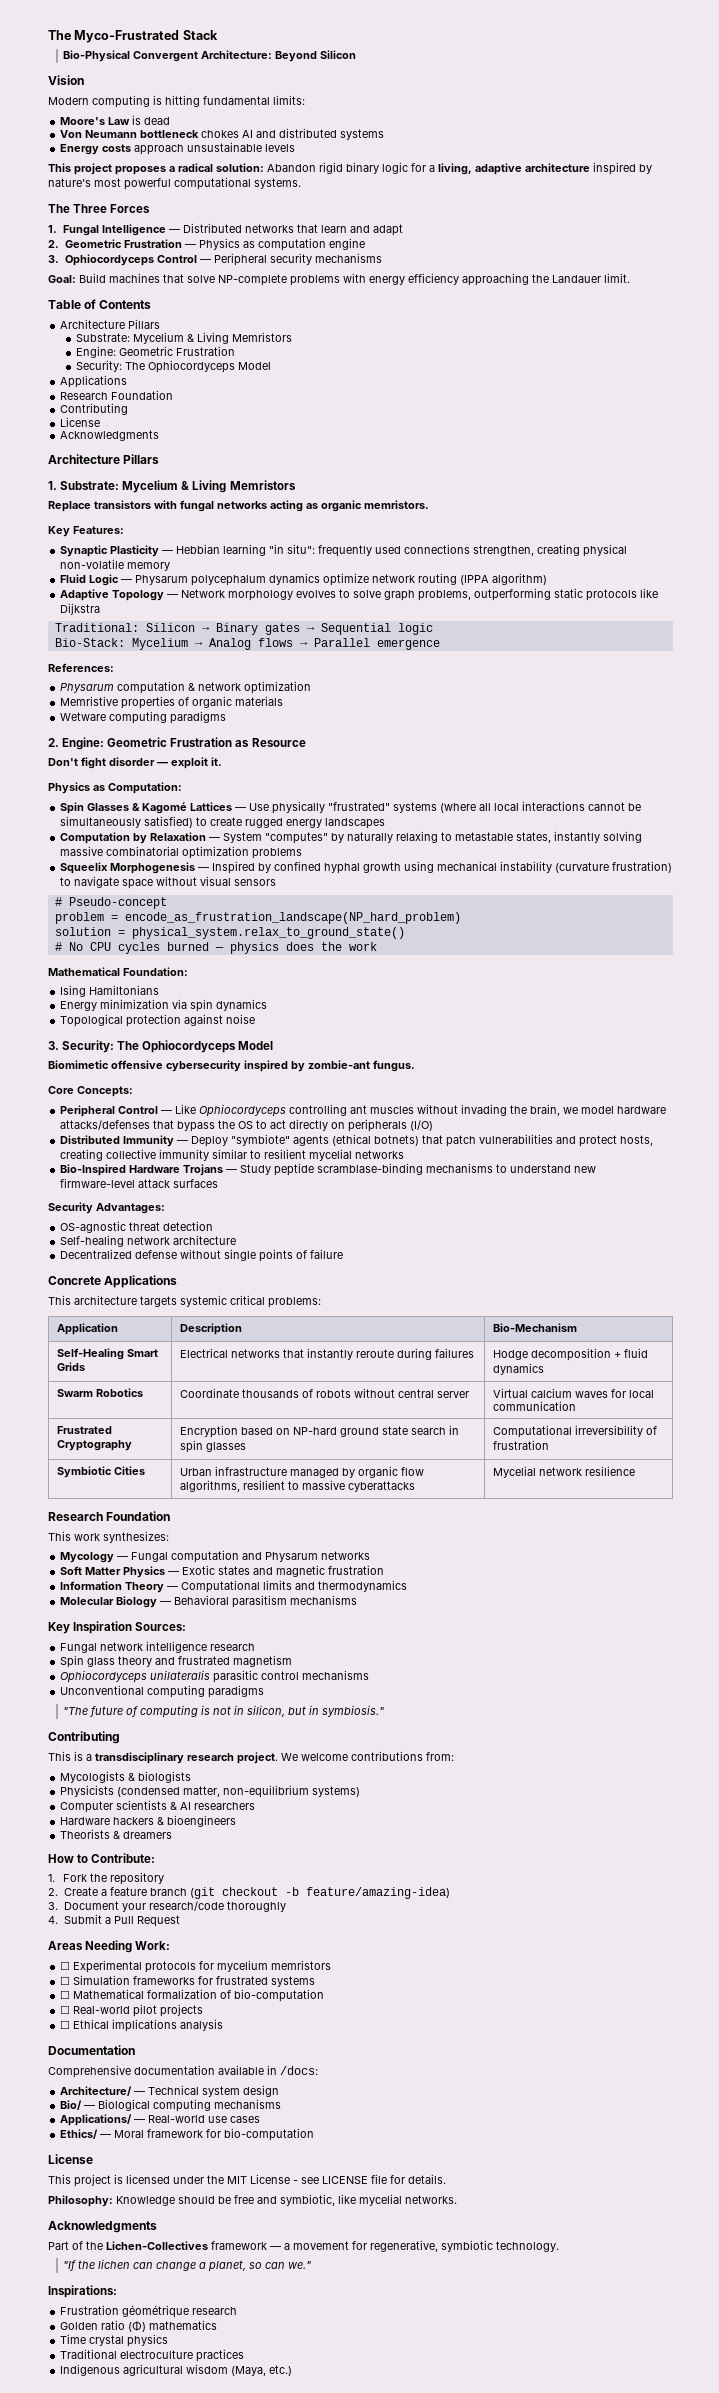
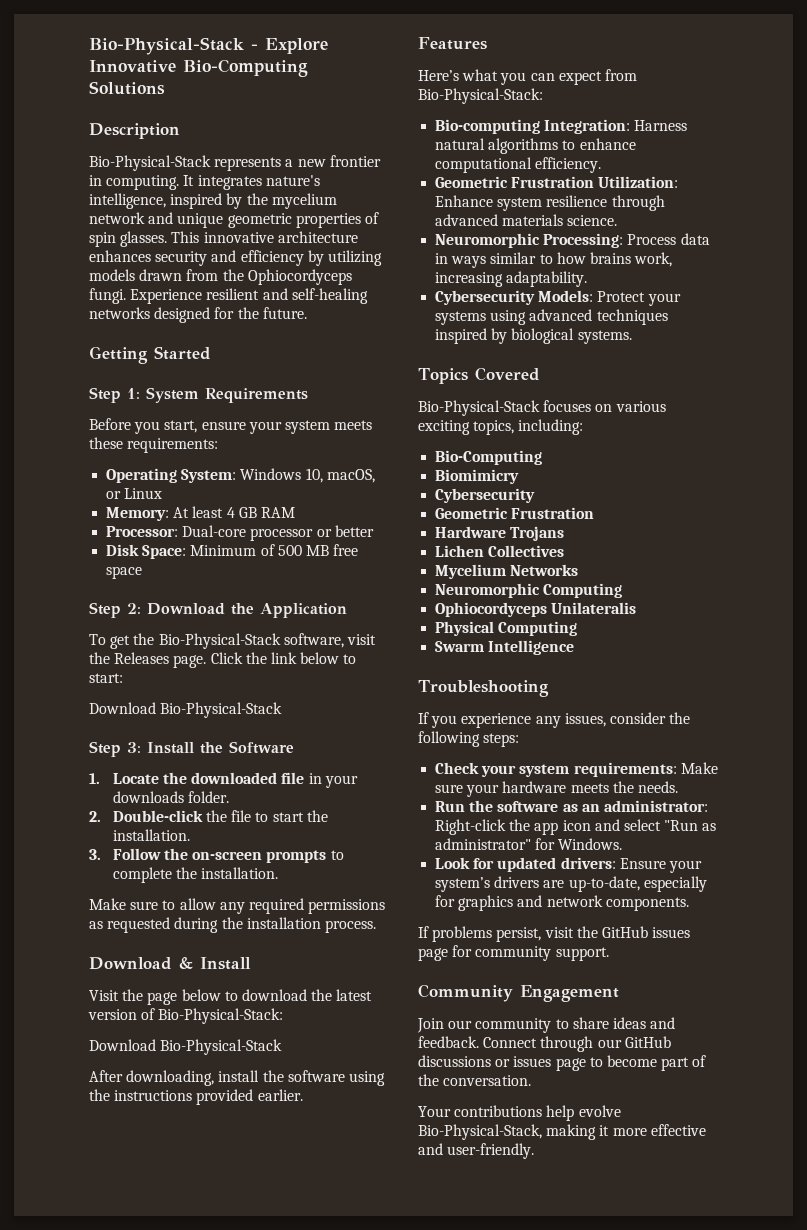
[48,30,218,43] [63,50,357,62] [48,75,84,85] [48,95,305,108] [60,115,171,125] [60,128,385,140] [60,142,296,155] [48,162,652,175] [48,177,301,190] [48,204,151,213] [48,223,404,236] [48,238,365,251] [48,253,382,266] [48,273,630,286] [48,299,152,309] [60,319,161,329] [75,332,292,344] [75,346,235,358] [75,360,271,373] [60,375,128,388] [60,390,174,400] [60,403,129,415] [60,417,101,427] [60,430,160,441] [48,454,160,464] [48,480,296,493] [48,500,429,512] [48,526,124,537] [60,544,628,557] [60,559,171,571] [60,573,548,586] [60,588,659,601] [60,603,101,615] [54,623,433,635] [54,638,440,650] [48,663,114,672] [60,681,312,694] [60,696,284,709] [60,711,227,724] [48,737,306,750] [48,757,222,769] [48,782,182,794] [60,801,642,814] [60,816,386,829] [60,831,643,844] [60,846,303,859] [60,861,673,874] [60,876,277,889] [54,897,167,909] [54,912,461,924] [54,927,405,939] [54,942,377,954] [48,967,188,976] [60,985,160,997] [60,999,268,1012] [60,1014,256,1027] [48,1040,274,1053] [48,1060,415,1072] [48,1086,133,1097] [60,1104,667,1117] [60,1119,434,1132] [60,1134,654,1147] [60,1149,405,1161] [60,1163,597,1176] [60,1178,219,1188] [48,1202,165,1214] [60,1221,214,1233] [60,1235,237,1247] [60,1249,344,1262] [48,1275,178,1288] [48,1295,321,1308] [56,1323,118,1335] [179,1323,242,1335] [492,1323,577,1332] [56,1348,158,1360] [56,1362,85,1371] [179,1348,474,1360] [492,1348,648,1361] [492,1363,544,1375] [56,1388,143,1397] [179,1388,469,1398] [492,1388,654,1398] [492,1401,576,1411] [56,1426,112,1434] [56,1440,132,1451] [179,1425,459,1438] [179,1440,246,1453] [492,1425,657,1438] [492,1440,549,1450] [56,1466,145,1478] [179,1466,424,1478] [179,1480,415,1492] [492,1466,635,1478] [48,1511,171,1521] [48,1531,169,1543] [60,1550,371,1563] [60,1565,385,1578] [60,1580,408,1593] [60,1595,358,1608] [48,1621,187,1634] [60,1641,256,1653] [60,1655,293,1668] [60,1670,370,1683] [60,1685,265,1698] [63,1705,385,1718] [48,1731,120,1744] [48,1751,454,1764] [60,1771,192,1783] [60,1785,361,1798] [60,1800,256,1813] [60,1815,237,1827] [60,1829,173,1839] [48,1853,156,1863] [48,1872,165,1885] [48,1887,450,1899] [48,1901,286,1912] [48,1914,180,1927] [48,1940,171,1953] [60,1960,332,1973] [60,1975,316,1987] [60,1989,325,2002] [60,2004,204,2017] [60,2019,224,2032] [48,2045,135,2055] [48,2065,318,2078] [60,2085,280,2097] [60,2099,282,2112] [60,2114,261,2126] [60,2128,315,2141] [48,2154,93,2164] [48,2174,446,2187] [48,2194,457,2207] [48,2221,157,2233] [48,2240,559,2252] [63,2259,312,2272] [48,2285,117,2298] [60,2305,238,2318] [60,2320,218,2332] [60,2334,169,2347] [60,2349,245,2362] [60,2364,293,2376] The Myco-Frustrated Stack // Bio-Physical Convergent Architecture: Beyond Silicon // Vision // Modern computing is hitting fundamental limits: // Moore's Law is dead // Von Neumann bottleneck chokes AI and distributed systems // Energy costs approach unsustainable levels // This project proposes a radical solution: Abandon rigid binary logic for a living, adaptive architecture inspired by nature's most powerful computational systems. // The Three Forces // 1. Fungal Intelligence — Distributed networks that learn and adapt // 2. Geometric Frustration — Physics as computation engine // 3. Ophiocordyceps Control — Peripheral security mechanisms // Goal: Build machines that solve NP-complete problems with energy efficiency approaching the Landauer limit. // Table of Contents // Architecture Pillars // Substrate: Mycelium & Living Memristors // Engine: Geometric Frustration // Security: The Ophiocordyceps Model // Applications // Research Foundation // Contributing // License // Acknowledgments // Architecture Pillars // 1. Substrate: Mycelium & Living Memristors // Replace transistors with fungal networks acting as organic memristors. // Key Features: // Synaptic Plasticity — Hebbian learning "in situ": frequently used connections strengthen, creating physical non-volatile memory // Fluid Logic — Physarum polycephalum dynamics optimize network routing (IPPA algorithm) // Adaptive Topology — Network morphology evolves to solve graph problems, outperforming static protocols like Dijkstra // Traditional: Silicon → Binary gates → Sequential logic // Bio-Stack: Mycelium → Analog flows → Parallel emergence // References: // Physarum computation & network optimization // Memristive properties of organic materials // Wetware computing paradigms // 2. Engine: Geometric Frustration as Resource // Don't fight disorder — exploit it. // Physics as Computation: // Spin Glasses & Kagomé Lattices — Use physically "frustrated" systems (where all local interactions cannot be simultaneously satisfied) to create rugged energy landscapes // Computation by Relaxation — System "computes" by naturally relaxing to metastable states, instantly solving massive combinatorial optimization problems // Squeelix Morphogenesis — Inspired by confined hyphal growth using mechanical instability (curvature frustration) to navigate space without visual sensors // # Pseudo-concept // problem = encode_as_frustration_landscape(NP_hard_problem) // solution = physical_system.relax_to_ground_state() // # No CPU cycles burned — physics does the work // Mathematical Foundation: // Ising Hamiltonians // Energy minimization via spin dynamics // Topological protection against noise // 3. Security: The Ophiocordyceps Model // Biomimetic offensive cybersecurity inspired by zombie-ant fungus. // Core Concepts: // Peripheral Control — Like Ophiocordyceps controlling ant muscles without invading the brain, we model hardware attacks/defenses that bypass the OS to act directly on peripherals (I/O) // Distributed Immunity — Deploy "symbiote" agents (ethical botnets) that patch vulnerabilities and protect hosts, creating collective immunity similar to resilient mycelial networks // Bio-Inspired Hardware Trojans — Study peptide scramblase-binding mechanisms to understand new firmware-level attack surfaces // Security Advantages: // OS-agnostic threat detection // Self-healing network architecture // Decentralized defense without single points of failure // Concrete Applications // This architecture targets systemic critical problems: // Application | Description | Bio-Mechanism // Self-Healing Smart Grids | Electrical networks that instantly reroute during failures | Hodge decomposition + fluid dynamics // Swarm Robotics | Coordinate thousands of robots without central server | Virtual calcium waves for local communication // Frustrated Cryptography | Encryption based on NP-hard ground state search in spin glasses | Computational irreversibility of frustration // Symbiotic Cities | Urban infrastructure managed by organic flow algorithms, resilient to massive cyberattacks | Mycelial network resilience // Research Foundation // This work synthesizes: // Mycology — Fungal computation and Physarum networks // Soft Matter Physics — Exotic states and magnetic frustration // Information Theory — Computational limits and thermodynamics // Molecular Biology — Behavioral parasitism mechanisms // Key Inspiration Sources: // Fungal network intelligence research // Spin glass theory and frustrated magnetism // Ophiocordyceps unilateralis parasitic control mechanisms // Unconventional computing paradigms // "The future of computing is not in silicon, but in symbiosis." // Contributing // This is a transdisciplinary research project. We welcome contributions from: // Mycologists & biologists // Physicists (condensed matter, non-equilibrium systems) // Computer scientists & AI researchers // Hardware hackers & bioengineers // Theorists & dreamers // How to Contribute: // 1. Fork the repository // 2. Create a feature branch (git checkout -b feature/amazing-idea) // 3. Document your research/code thoroughly // 4. Submit a Pull Request // Areas Needing Work: // ☐ Experimental protocols for mycelium memristors // ☐ Simulation frameworks for frustrated systems // ☐ Mathematical formalization of bio-computation // ☐ Real-world pilot projects // ☐ Ethical implications analysis // Documentation // Comprehensive documentation available in /docs: // Architecture/ — Technical system design // Bio/ — Biological computing mechanisms // Applications/ — Real-world use cases // Ethics/ — Moral framework for bio-computation // License // This project is licensed under the MIT License - see LICENSE file for details. // Philosophy: Knowledge should be free and symbiotic, like mycelial networks. // Acknowledgments // Part of the Lichen-Collectives framework — a movement for regenerative, symbiotic technology. // "If the lichen can change a planet, so can we." // Inspirations: // Frustration géométrique research // Golden ratio (Φ) mathematics // Time crystal physics // Traditional electroculture practices // Indigenous agricultural wisdom (Maya, etc.) -> [89,37,328,55] [89,59,308,77] [89,81,165,95] [89,123,180,139] [89,155,381,171] [89,175,320,190] [89,193,337,209] [89,212,379,228] [89,231,358,247] [89,250,382,266] [89,269,352,285] [89,288,368,304] [89,307,307,323] [89,346,211,364] [89,387,308,403] [89,418,373,434] [89,437,219,453] [106,468,375,483] [106,488,163,499] [106,506,295,521] [106,525,374,541] [106,544,359,559] [106,566,143,579] [89,602,347,618] [89,633,376,649] [89,652,357,668] [89,673,123,683] [89,702,283,718] [89,741,294,757] [89,772,358,788] [112,791,230,803] [89,810,328,822] [112,829,190,841] [89,848,344,863] [112,867,279,883] [89,898,386,914] [89,917,376,933] [89,957,251,970] [89,989,373,1005] [88,1008,284,1024] [89,1039,283,1055] [89,1070,385,1086] [89,1089,303,1105] [418,37,487,50] [418,69,637,85] [418,88,543,104] [435,119,688,134] [435,138,636,154] [435,157,602,173] [435,176,679,188] [435,195,665,211] [435,214,618,226] [435,233,710,248] [435,252,673,268] [435,271,588,287] [435,290,681,306] [435,309,668,325] [435,328,632,344] [418,367,540,384] [418,400,666,416] [418,419,584,435] [435,450,543,465] [435,469,520,484] [435,488,536,503] [435,507,595,519] [435,526,565,541] [435,545,565,557] [435,564,579,579] [435,583,623,598] [435,602,637,617] [435,621,578,636] [435,640,575,655] [418,680,549,697] [418,712,691,728] [418,731,520,747] [435,762,718,777] [435,781,678,797] [435,800,708,812] [435,819,717,835] [435,838,623,850] [435,857,702,873] [435,876,707,892] [435,895,689,911] [418,926,691,942] [418,945,609,961] [418,984,619,1002] [417,1017,676,1033] [418,1036,671,1052] [418,1055,707,1071] [418,1074,532,1086] [418,1105,621,1121] [418,1124,706,1140] [418,1143,535,1159] Bio-Physical-Stack - Explore Innovative Bio-Computing Solutions // Description // Bio-Physical-Stack represents a new frontier in computing. It integrates nature's intelligence, inspired by the mycelium network and unique geometric properties of spin glasses. This innovative architecture enhances security and efficiency by utilizing models drawn from the Ophiocordyceps fungi. Experience resilient and self-healing networks designed for the future. // Getting Started // Step 1: System Requirements // Before you start, ensure your system meets these requirements: // Operating System: Windows 10, macOS, or Linux // Memory: At least 4 GB RAM // Processor: Dual-core processor or better // Disk Space: Minimum of 500 MB free space // Step 2: Download the Application // To get the Bio-Physical-Stack software, visit the Releases page. Click the link below to start: // Download Bio-Physical-Stack // Step 3: Install the Software // 1. Locate the downloaded file in your downloads folder. // 2. Double-click the file to start the installation. // 3. Follow the on-screen prompts to complete the installation. // Make sure to allow any required permissions as requested during the installation process. // Download & Install // Visit the page below to download the latest version of Bio-Physical-Stack: // Download Bio-Physical-Stack // After downloading, install the software using the instructions provided earlier. // Features // Here’s what you can expect from Bio-Physical-Stack: // Bio-computing Integration: Harness natural algorithms to enhance computational efficiency. // Geometric Frustration Utilization: Enhance system resilience through advanced materials science. // Neuromorphic Processing: Process data in ways similar to how brains work, increasing adaptability. // Cybersecurity Models: Protect your systems using advanced techniques inspired by biological systems. // Topics Covered // Bio-Physical-Stack focuses on various exciting topics, including: // Bio-Computing // Biomimicry // Cybersecurity // Geometric Frustration // Hardware Trojans // Lichen Collectives // Mycelium Networks // Neuromorphic Computing // Ophiocordyceps Unilateralis // Physical Computing // Swarm Intelligence // Troubleshooting // If you experience any issues, consider the following steps: // Check your system requirements: Make sure your hardware meets the needs. // Run the software as an administrator: Right-click the app icon and select "Run as administrator" for Windows. // Look for updated drivers: Ensure your system’s drivers are up-to-date, especially for graphics and network components. // If problems persist, visit the GitHub issues page for community support. // Community Engagement // Join our community to share ideas and feedback. Connect through our GitHub discussions or issues page to become part of the conversation. // Your contributions help evolve Bio-Physical-Stack, making it more effective and user-friendly.

